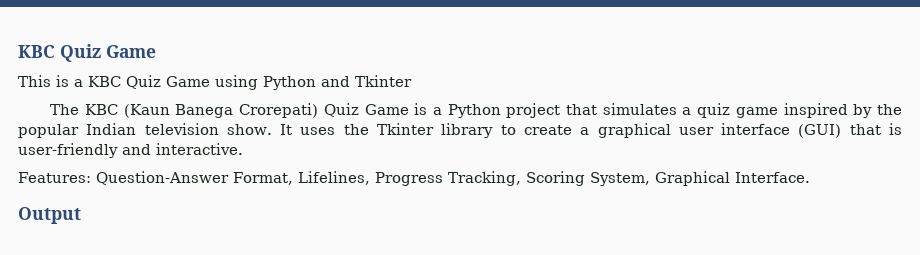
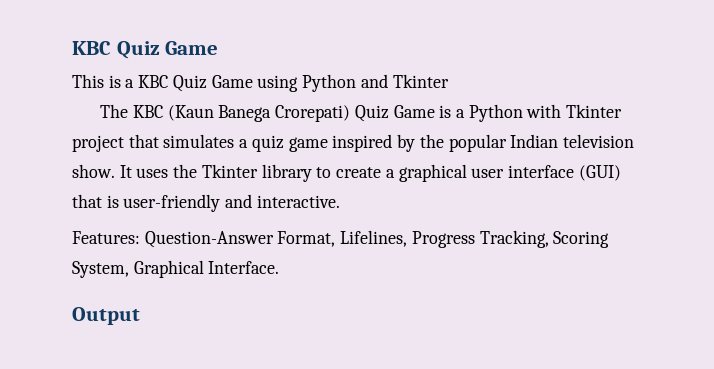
(501, 111) none -> [526,104,623,118] with Tkinter

